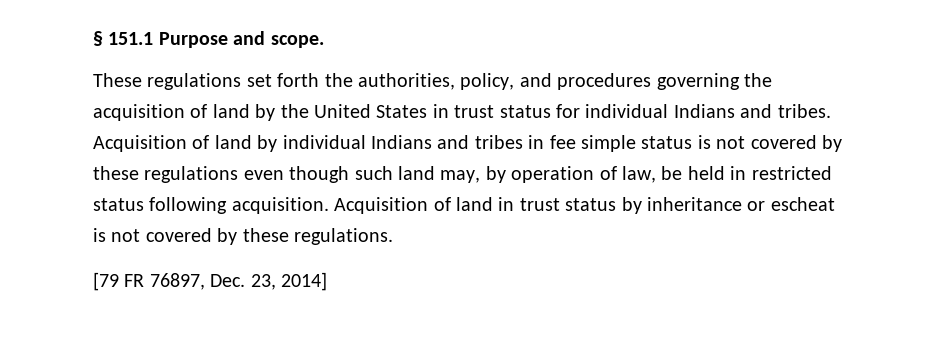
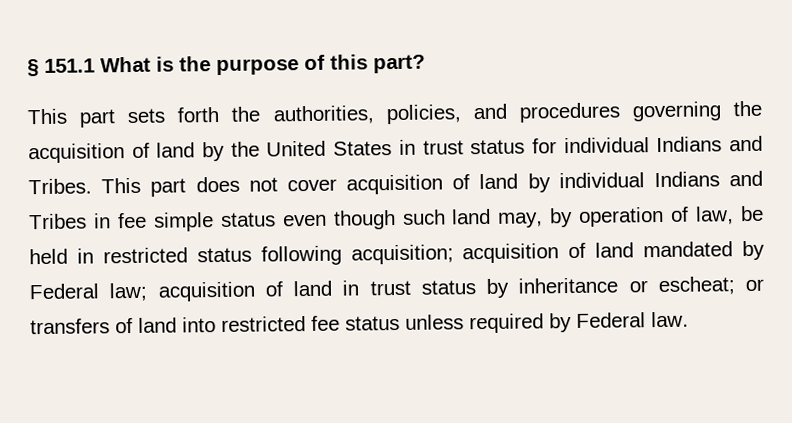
[158,31,324,48] [93,73,272,90] Purpose and scope. // These regulations set -> [100,54,426,76] [27,108,166,128] What is the purpose of this part? // This part sets
[460,73,515,90] policy, -> [385,104,462,125] policies,
[777,104,831,118] [93,135,187,152] tribes. Acquisition -> [28,174,443,197] Tribes. This part does not cover acquisition
[474,135,523,149] tribes -> [29,213,87,230] Tribes
[697,135,842,152] [93,166,239,183] is not covered by these regulations -> (276, 219) none
[231,197,429,214] acquisition. Acquisition -> [350,240,765,265] [29,281,256,302] acquisition; acquisition of land mandated by Federal law; acquisition
[770,197,835,211] [93,228,393,245] [93,272,327,291] escheat is not covered by these regulations. // [79 FR 76897, Dec. 23, 2014] -> [657,276,764,296] [30,311,689,335] escheat; or transfers of land into restricted fee status unless required by Federal law.

